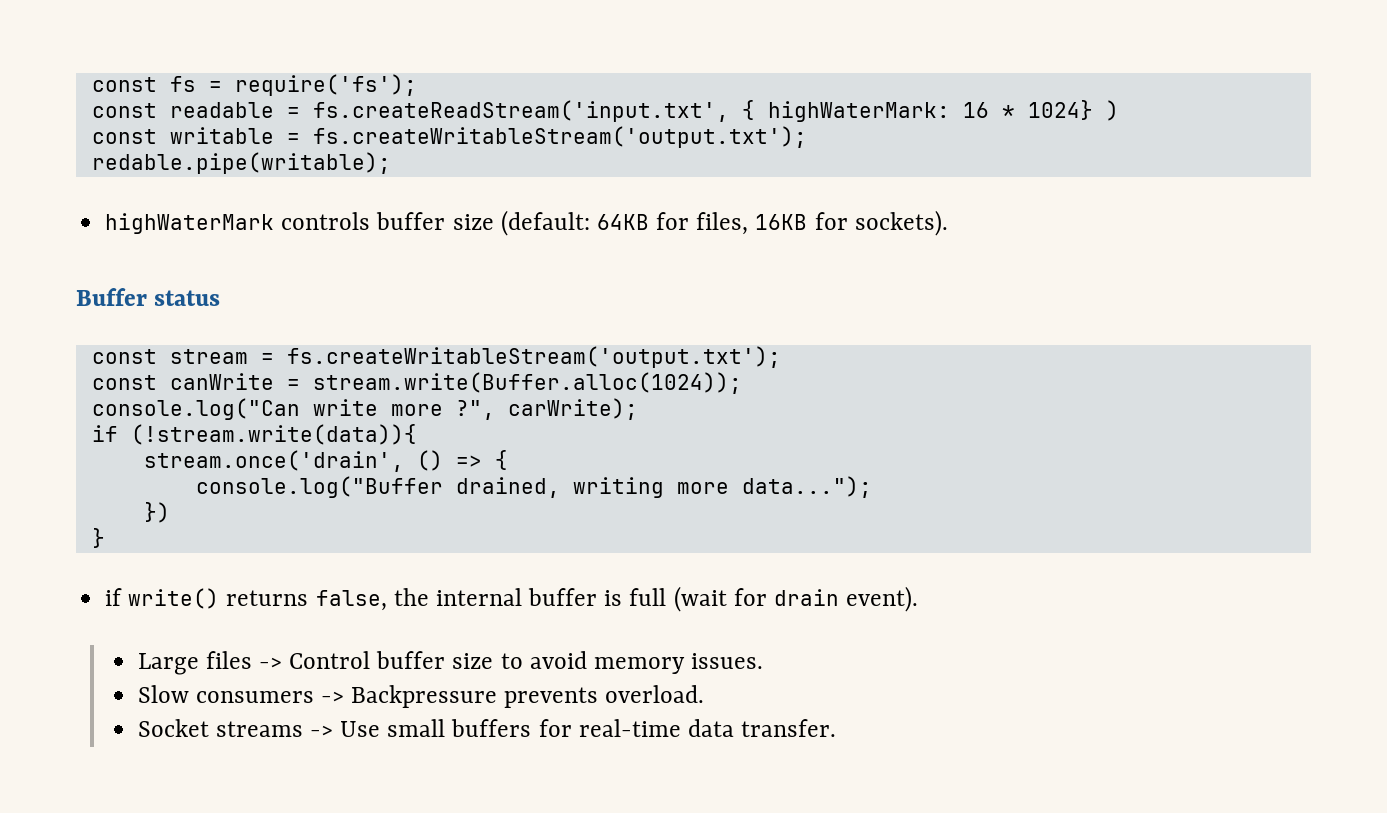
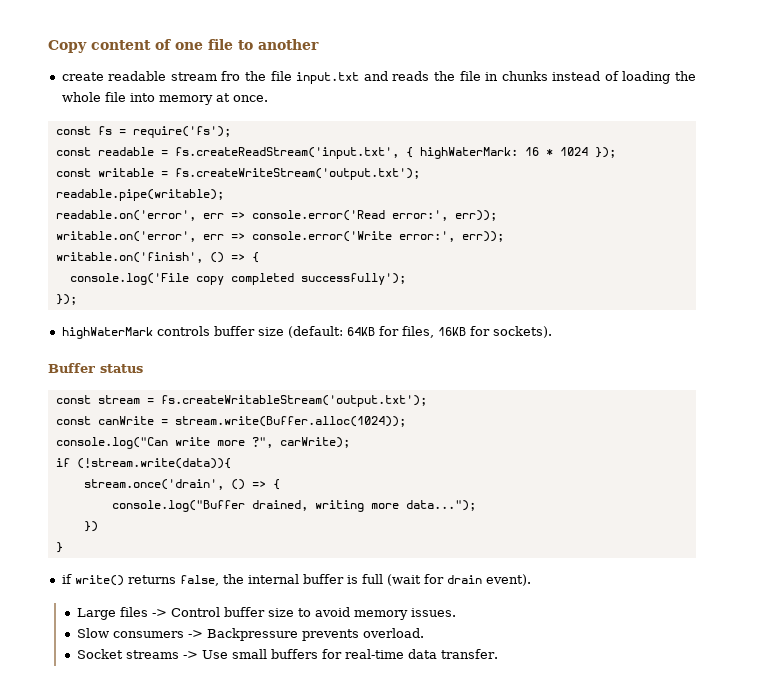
(91, 84) none -> [48,39,319,53] [61,71,696,84] [61,92,268,105] Copy content of one file to another // create readable stream fro the file input.txt and reads the file in chunks instead of loading the whole file into memory at once. //
[1027,100,1119,121] 1024} ) -> [559,147,616,158] 1024 });
[312,126,807,148] [91,152,391,174] fs.createWritableStream('output.txt'); // redable.pipe(writable); -> [174,168,420,180] [55,189,224,201] [55,210,497,221] [55,231,504,242] [55,252,259,263] [69,273,406,285] [55,294,77,305] fs.createWriteStream('output.txt'); // readable.pipe(writable); // readable.on('error', err => console.error('Read error:', err)); // writable.on('error', err => console.error('Write error:', err)); // writable.on('finish', () => { // console.log('File copy completed successfully'); // });

